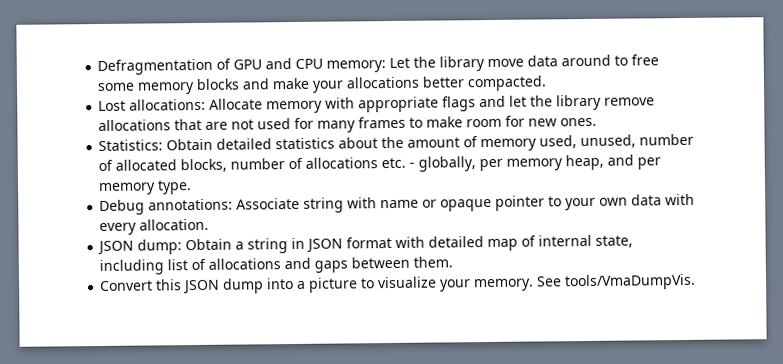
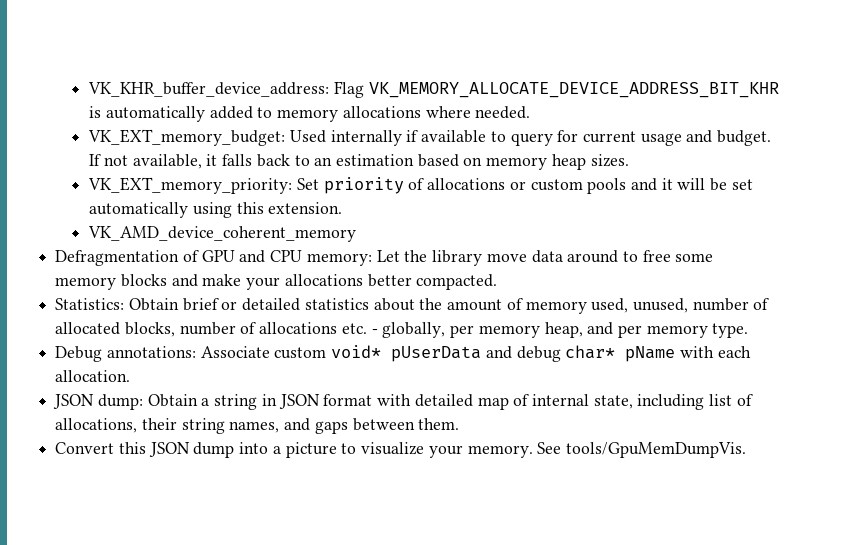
(97, 67) none -> [88,81,779,98] [89,106,531,122] [88,129,772,146] [89,154,629,170] [88,177,753,194] [89,202,343,218] [88,226,357,242] VK_KHR_buffer_device_address: Flag VK_MEMORY_ALLOCATE_DEVICE_ADDRESS_BIT_KHR is automatically added to memory allocations where needed. // VK_EXT_memory_budget: Used internally if available to query for current usage and budget. If not available, it falls back to an estimation based on memory heap sizes. // VK_EXT_memory_priority: Set priority of allocations or custom pools and it will be set automatically using this extension. // VK_AMD_device_coherent_memory //
[98,94,656,114] [98,115,598,133] // Lost allocations: Allocate memory with appropriate flags and let the library remove allocations that are not used for many frames to make room for new ones. -> (498, 282) none
(214, 144) none -> [182,298,238,311] brief or
[303,193,696,213] [99,222,138,236] string with name or opaque pointer to your own data with every -> [274,345,751,362] custom void* pUserData and debug char* pName with each
[208,258,282,270] allocations -> [55,418,280,434] allocations, their string names,
[564,273,697,291] tools/VmaDumpVis. -> [565,442,746,458] tools/GpuMemDumpVis.

